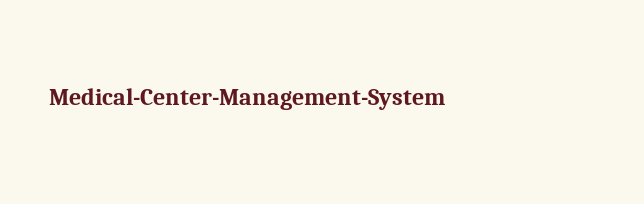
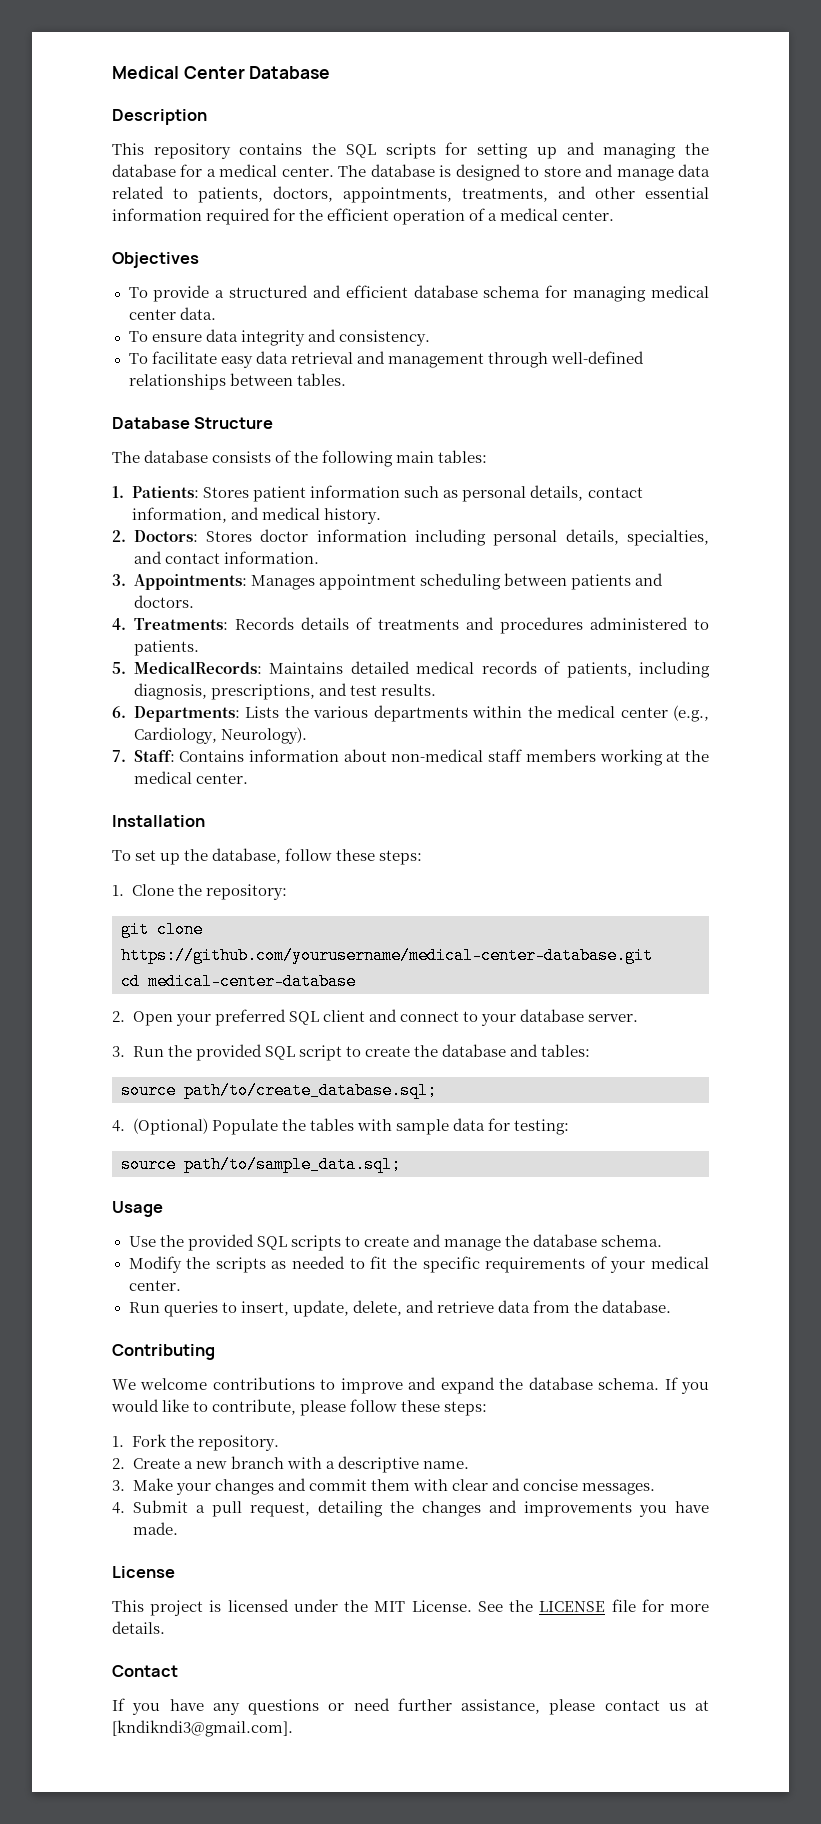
[49,88,445,110] Medical-Center-Management-System -> [112,66,331,79] [112,109,207,125] [112,142,710,159] [112,164,710,181] [112,186,709,203] [112,208,615,225] [112,252,199,268] [128,285,710,302] [128,307,216,320] [128,329,430,346] [128,351,644,368] [128,373,346,390] [112,417,274,429] [112,450,488,467] [112,485,643,502] [132,507,382,524] [112,529,709,546] [133,551,319,564] [112,573,663,590] [133,595,194,608] [112,617,709,634] [133,640,199,656] [112,661,710,678] [133,683,436,700] [112,705,709,722] [133,727,307,744] [112,749,710,766] [133,771,248,784] [112,815,205,827] [112,848,423,865] [112,884,288,900] [121,921,203,938] [121,947,653,964] [121,973,356,990] [112,1009,638,1026] [112,1044,591,1061] [121,1082,437,1099] [112,1118,569,1135] [121,1156,401,1173] [112,1201,163,1217] [128,1234,663,1251] [128,1256,709,1273] [128,1280,181,1291] [128,1300,672,1317] [112,1344,215,1360] [112,1377,709,1394] [111,1399,488,1416] [112,1434,280,1451] [112,1456,469,1473] [112,1478,655,1495] [112,1500,709,1517] [132,1522,178,1535] [112,1566,175,1578] [112,1599,709,1616] [112,1621,165,1634] [112,1665,178,1677] [112,1698,709,1715] [112,1720,293,1737] Medical Center Database // Description // This repository contains the SQL scripts for setting up and managing the database for a medical center. The database is designed to store and manage data related to patients, doctors, appointments, treatments, and other essential information required for the efficient operation of a medical center. // Objectives // To provide a structured and efficient database schema for managing medical center data. // To ensure data integrity and consistency. // To facilitate easy data retrieval and management through well-defined relationships between tables. // Database Structure // The database consists of the following main tables: // 1. Patients: Stores patient information such as personal details, contact information, and medical history. // 2. Doctors: Stores doctor information including personal details, specialties, and contact information. // 3. Appointments: Manages appointment scheduling between patients and doctors. // 4. Treatments: Records details of treatments and procedures administered to patients. // 5. MedicalRecords: Maintains detailed medical records of patients, including diagnosis, prescriptions, and test results. // 6. Departments: Lists the various departments within the medical center (e.g., Cardiology, Neurology). // 7. Staff: Contains information about non-medical staff members working at the medical center. // Installation // To set up the database, follow these steps: // 1. Clone the repository: // git clone https://github.com/yourusername/medical-center-database.git // cd medical-center-database // 2. Open your preferred SQL client and connect to your database server. // 3. Run the provided SQL script to create the database and tables: // source path/to/create_database.sql; // 4. (Optional) Populate the tables with sample data for testing: // source path/to/sample_data.sql; // Usage // Use the provided SQL scripts to create and manage the database schema. // Modify the scripts as needed to fit the specific requirements of your medical center. // Run queries to insert, update, delete, and retrieve data from the database. // Contributing // We welcome contributions to improve and expand the database schema. If you would like to contribute, please follow these steps: // 1. Fork the repository. // 2. Create a new branch with a descriptive name. // 3. Make your changes and commit them with clear and concise messages. // 4. Submit a pull request, detailing the changes and improvements you have made. // License // This project is licensed under the MIT License. See the LICENSE file for more details. // Contact // If you have any questions or need further assistance, please contact us at [kndikndi3@gmail.com].

